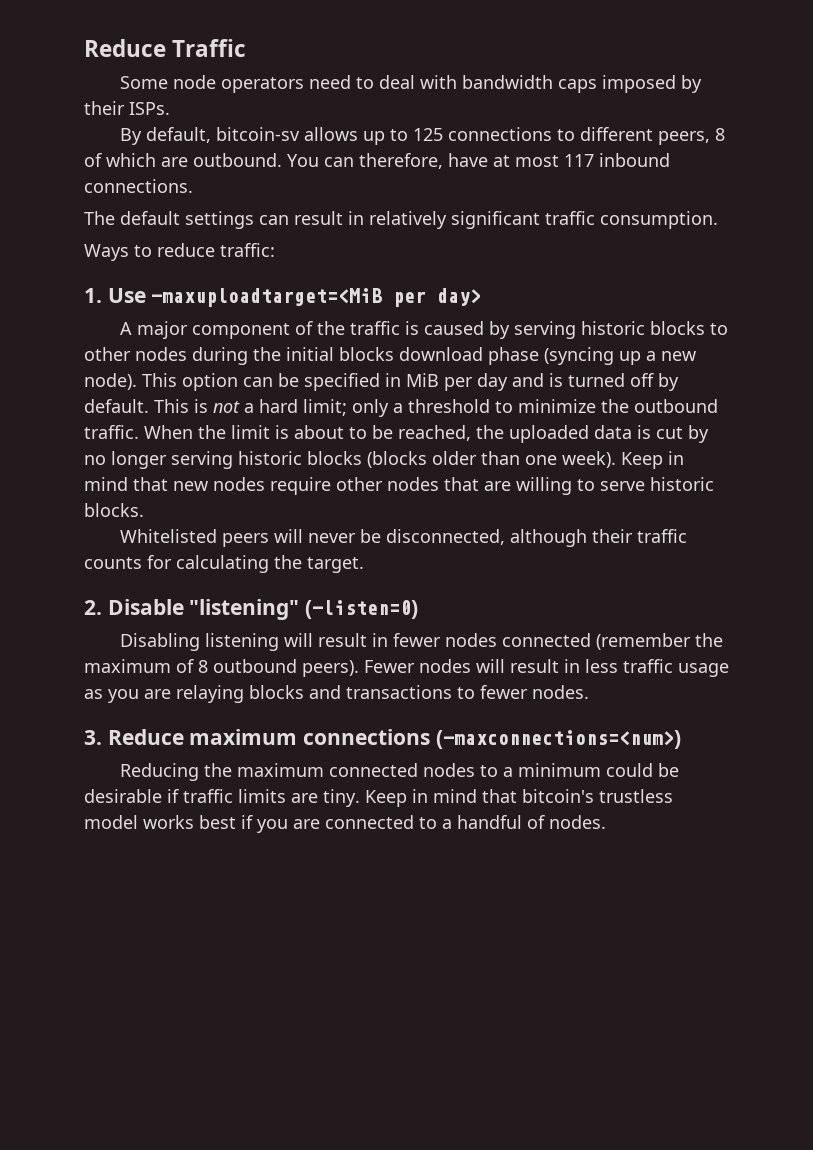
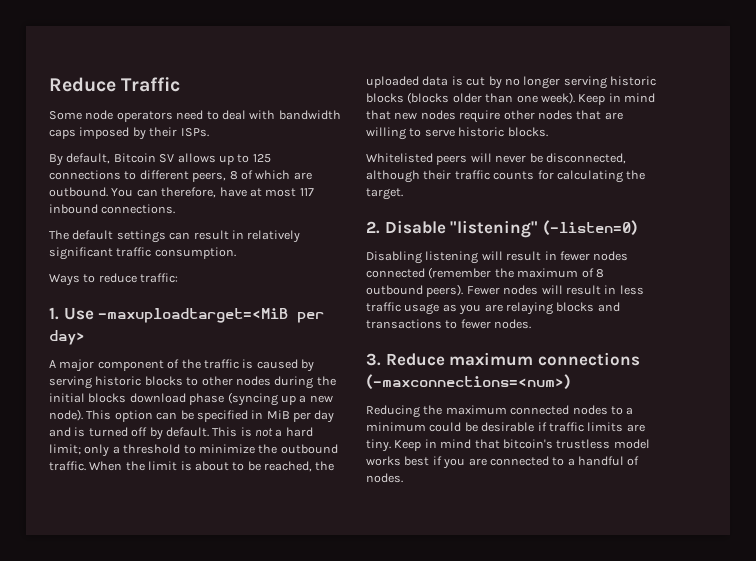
[215,127,300,141] bitcoin-sv -> [113,153,175,163] Bitcoin SV

